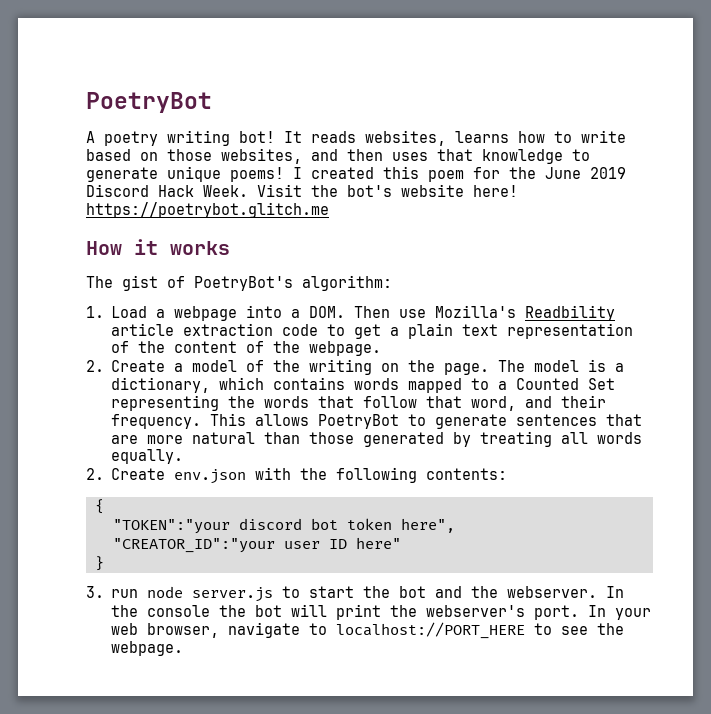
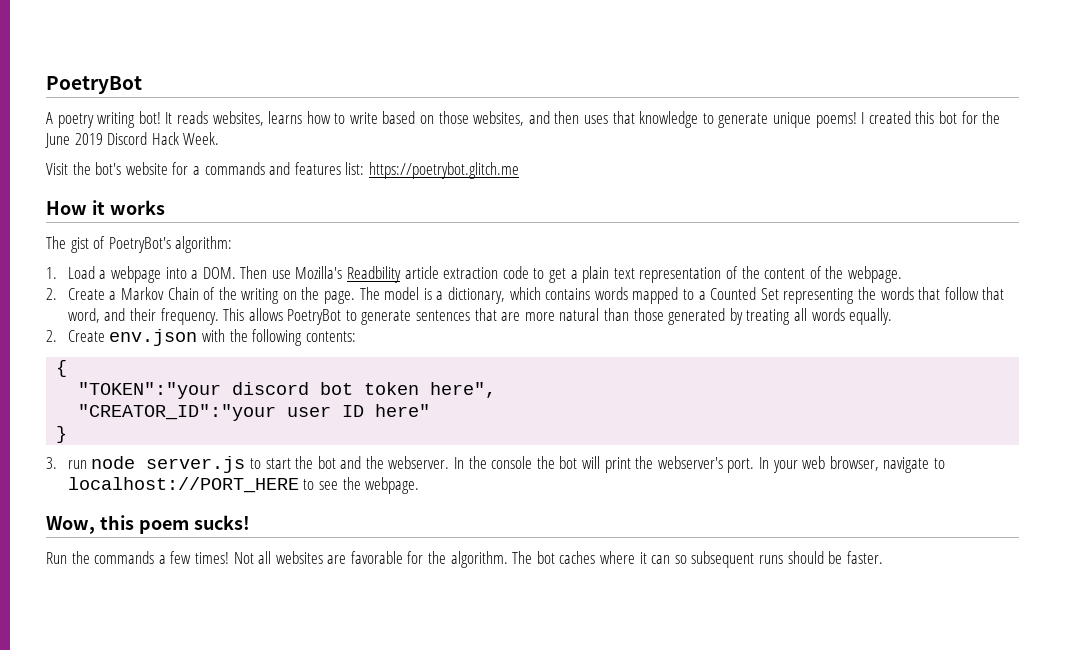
[428,170,464,182] poem -> [938,111,957,124] bot
(248, 191) none -> (220, 138) //
[473,185,518,197] here! -> [172,162,365,175] for a commands and features list:
[192,360,238,372] model -> [120,287,199,300] Markov Chain
(184, 648) none -> [46,515,250,534] [46,551,883,568] // Wow, this poem sucks! // Run the commands a few times! Not all websites are favorable for the algorithm. The bot caches where it can so subsequent runs should be faster.

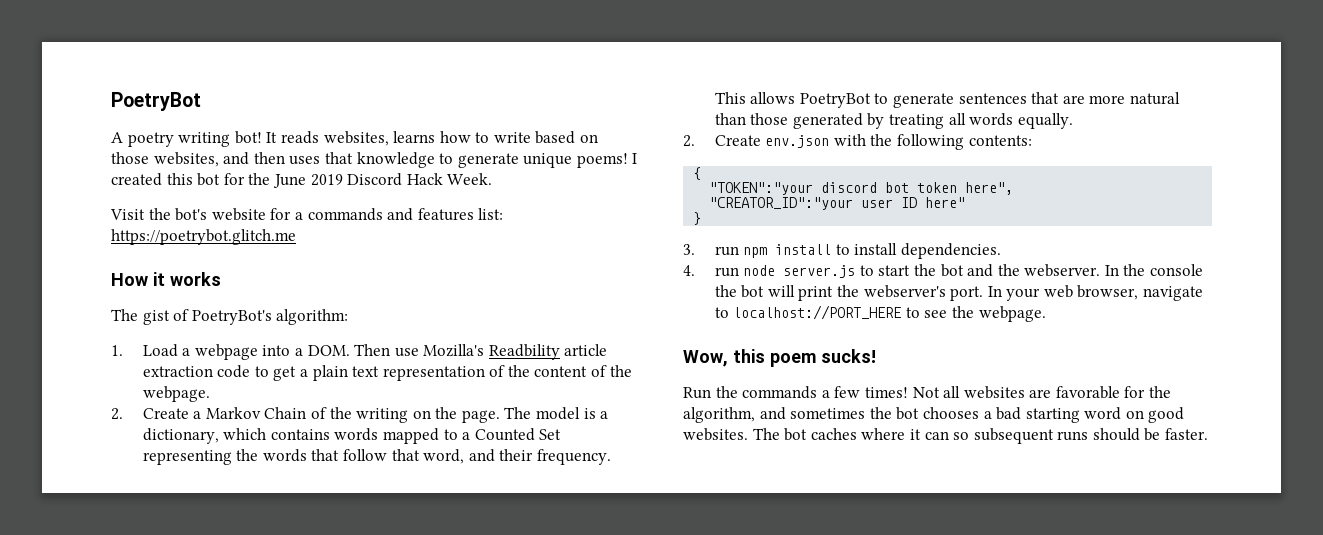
(87, 464) none -> [743,243,1001,259] [683,265,739,277] npm install to install dependencies. // 4. run
[450,551,508,568] algorithm. -> [683,407,1185,423] [683,428,748,441] algorithm, and sometimes the bot chooses a bad starting word on good websites.

